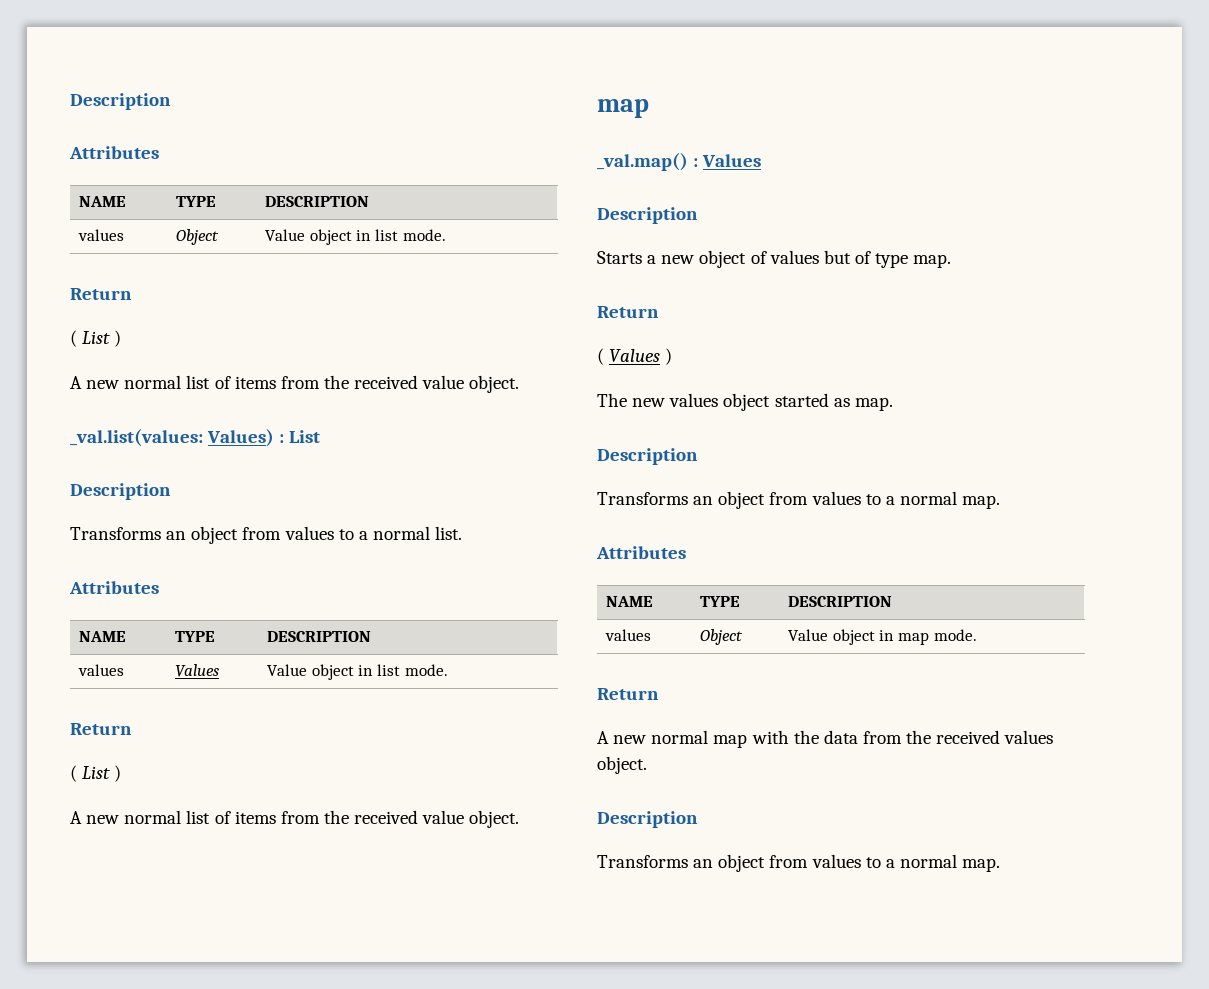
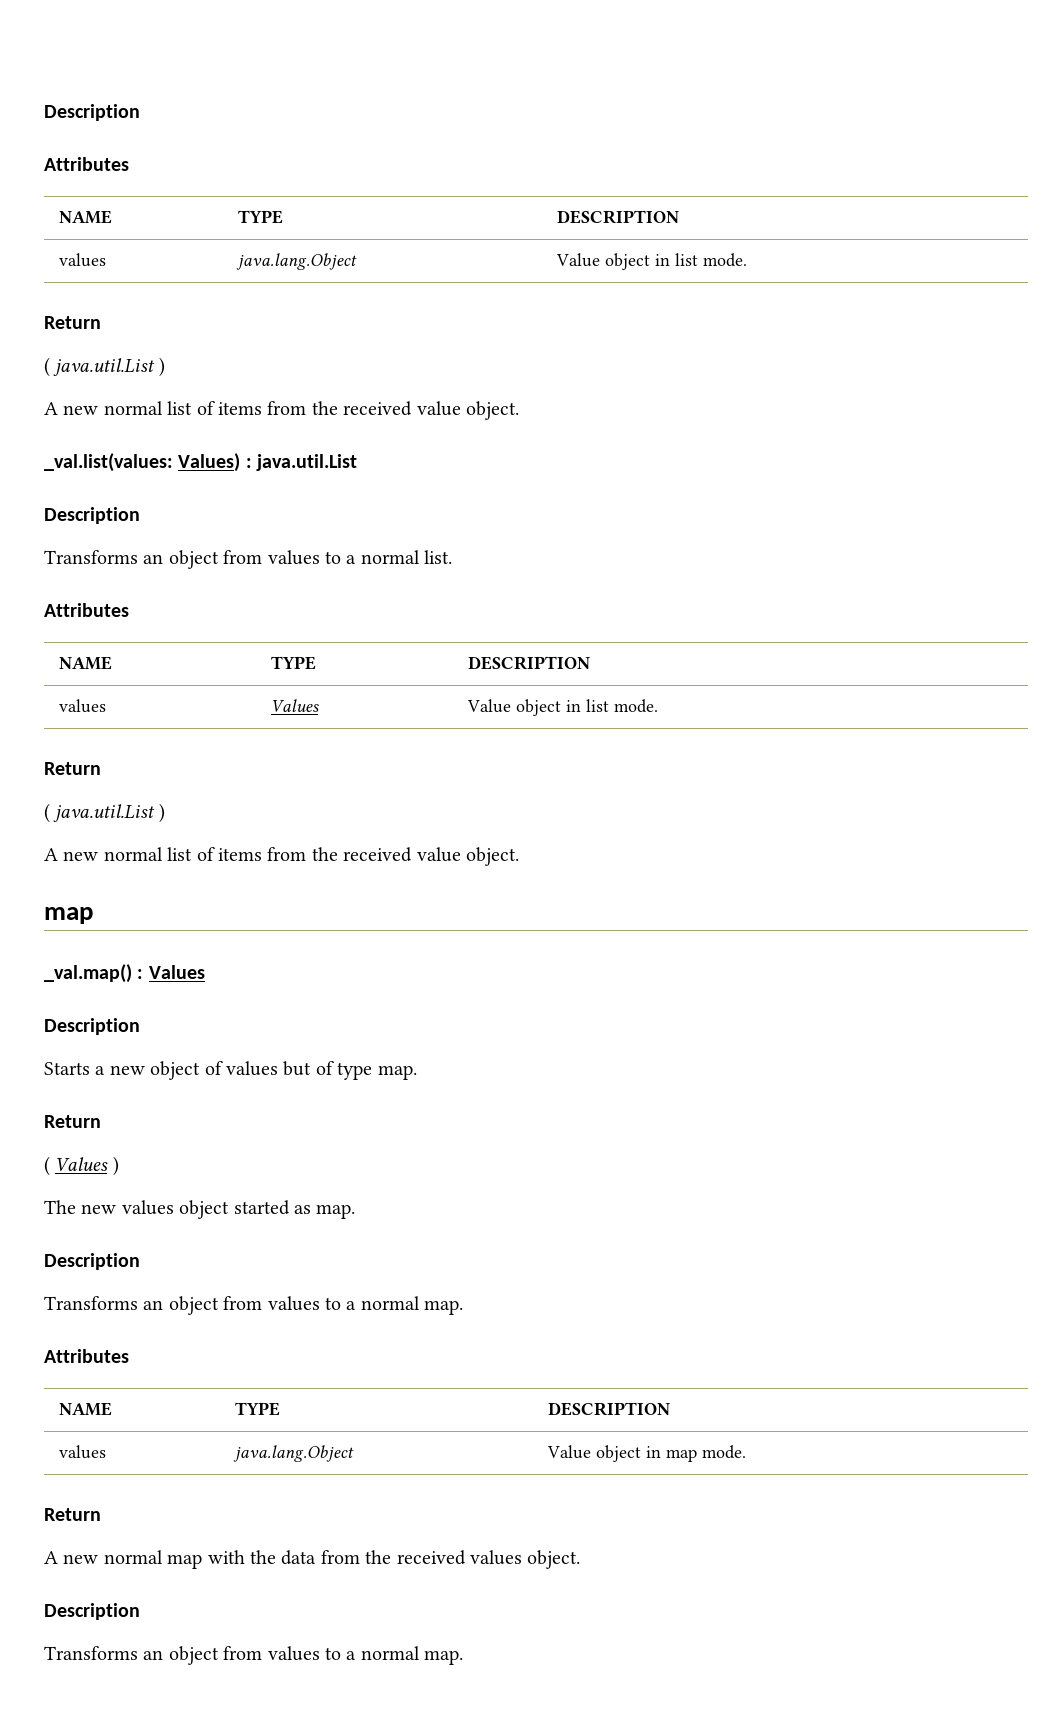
[176,229,220,245] [265,229,446,245] [70,288,132,300] [70,330,111,347] Object | Value object in list mode. // Return // ( List -> [235,253,357,270] [555,253,747,270] [44,316,101,329] [44,357,156,377] java.lang.Object | Value object in list mode. // Return // ( java.util.List
[289,430,321,443] List -> [256,454,358,471] java.util.List
[82,766,111,779] List -> [53,804,156,822] java.util.List
[700,629,744,645] Object -> [232,1445,354,1462] java.lang.Object

